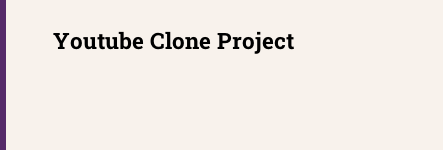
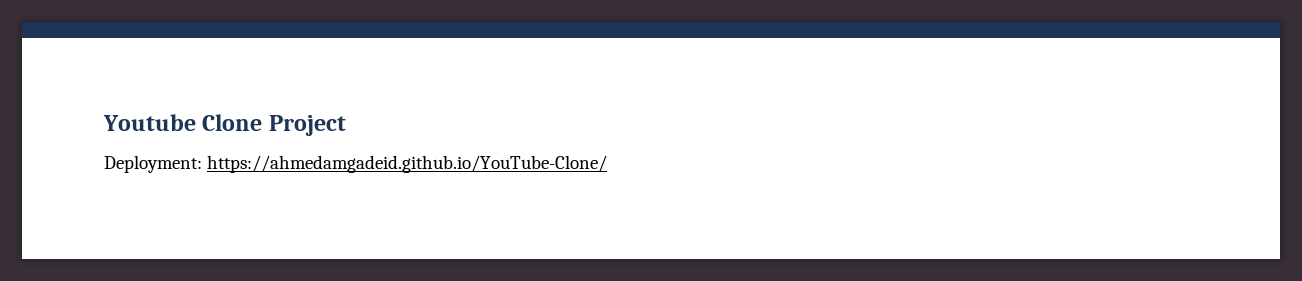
(295, 42) none -> [104,155,608,173] // Deployment: https://ahmedamgadeid.github.io/YouTube-Clone/

